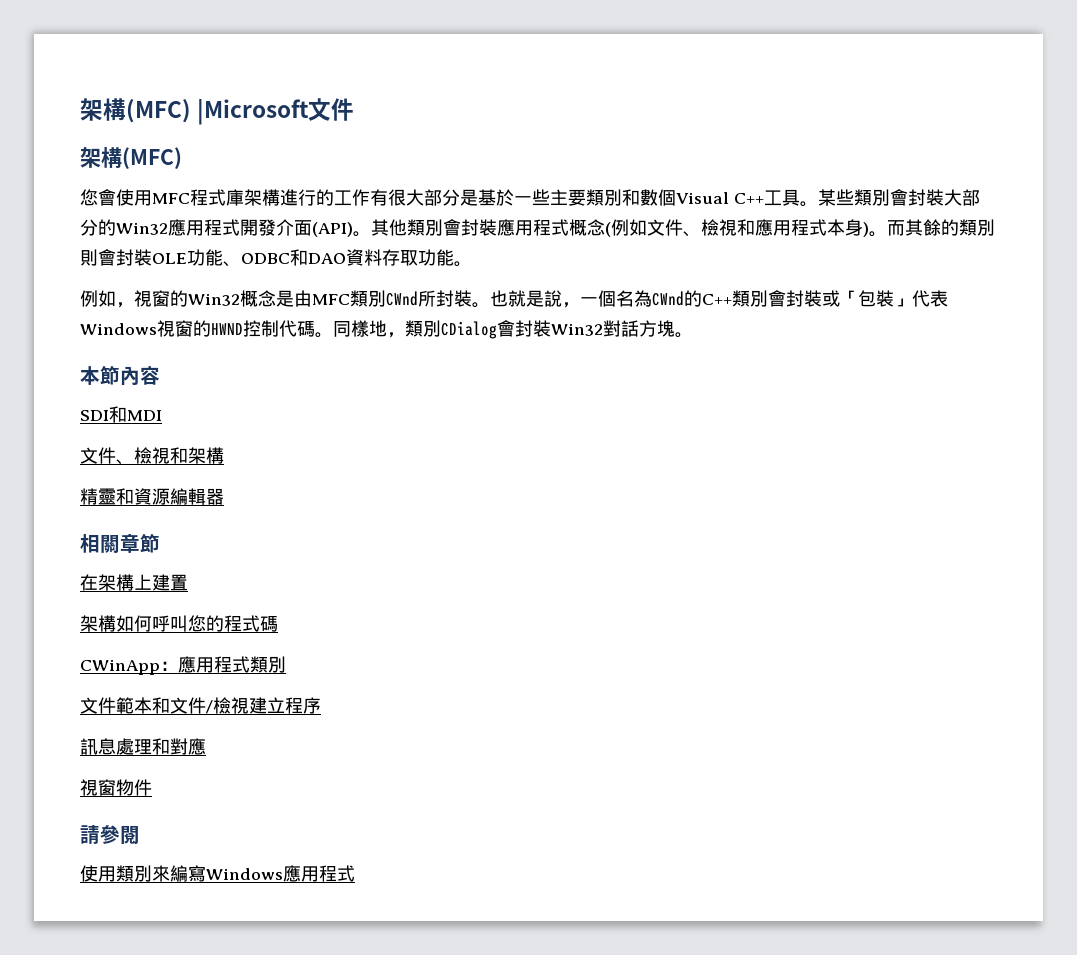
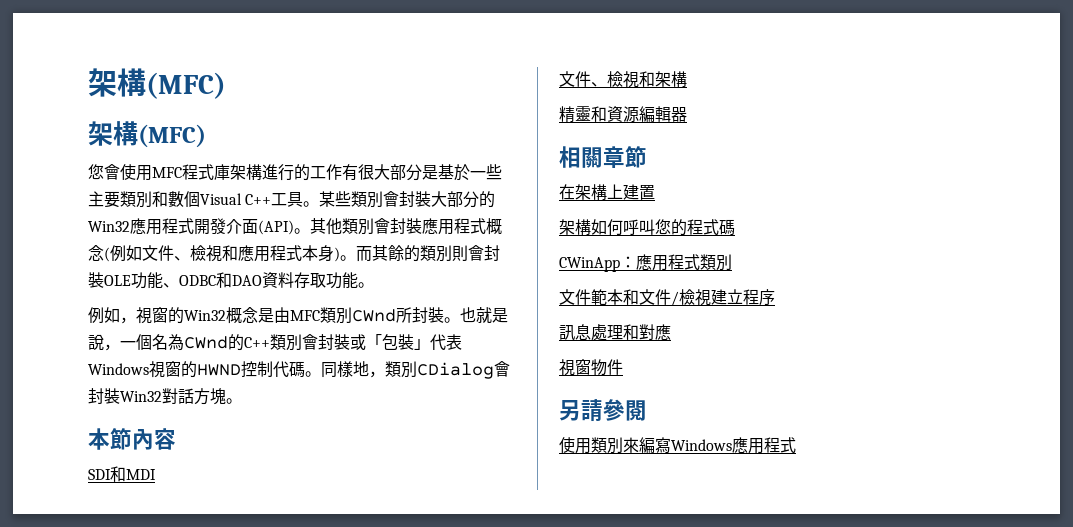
[80,98,355,125] 架構(MFC) |Microsoft文件 -> [88,68,226,99] 架構(MFC)
(152, 787) none -> [559,400,581,421] 另

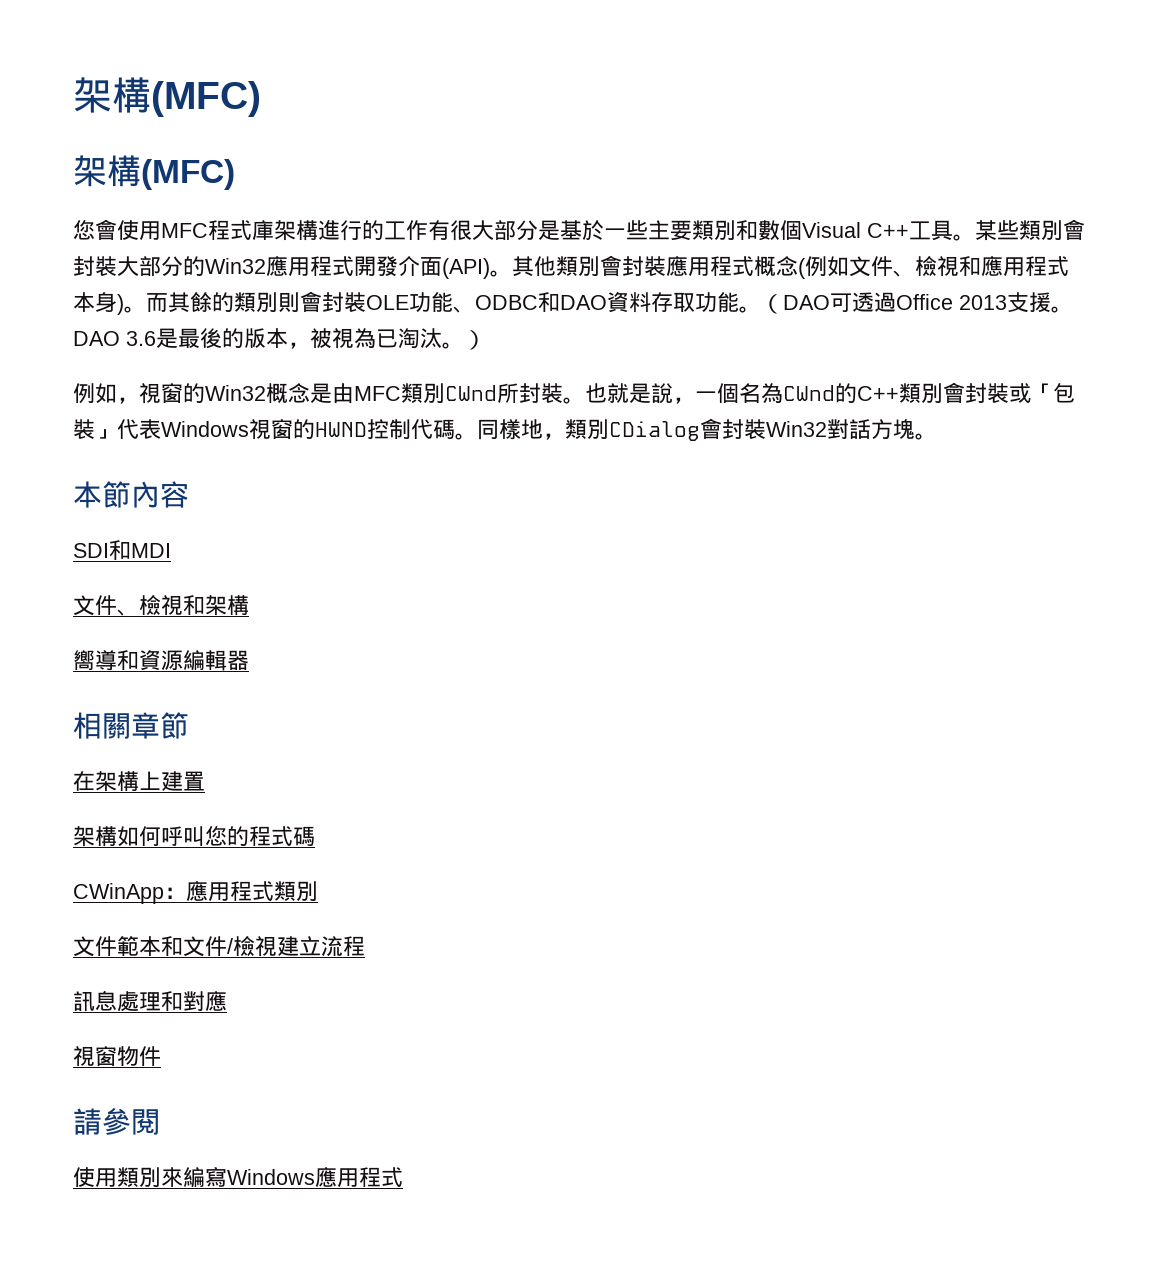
(374, 285) none -> [761,292,1073,314] [73,328,486,350] （DAO可透過Office 2013支援。DAO 3.6是最後的版本，被視為已淘汰。）
[559,106,591,122] 精靈 -> [73,650,117,671] 嚮導
[743,289,775,306] 程序 -> [321,936,365,957] 流程
[559,400,581,421] 另 -> (161, 1056) none

